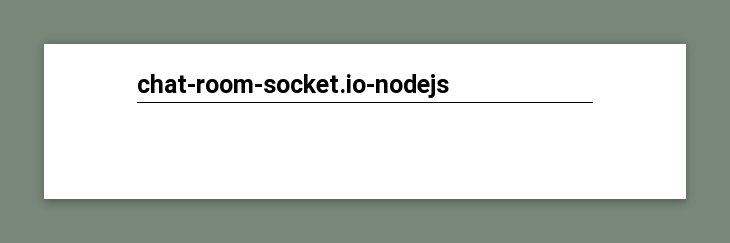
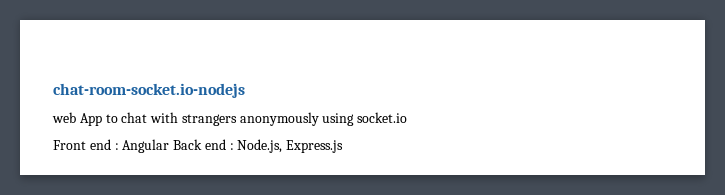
(449, 86) none -> [52,112,408,126] [53,139,344,153] // web App to chat with strangers anonymously using socket.io // Front end : Angular Back end : Node.js, Express.js

